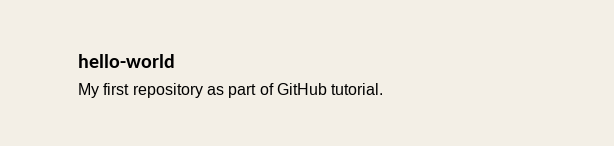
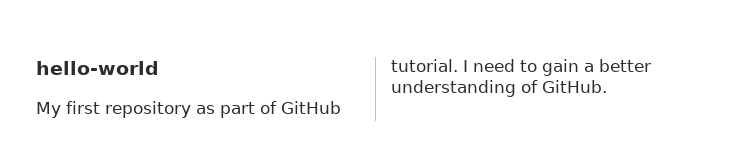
(384, 89) none -> [463,59,651,76] [391,80,607,97] I need to gain a better understanding of GitHub.

